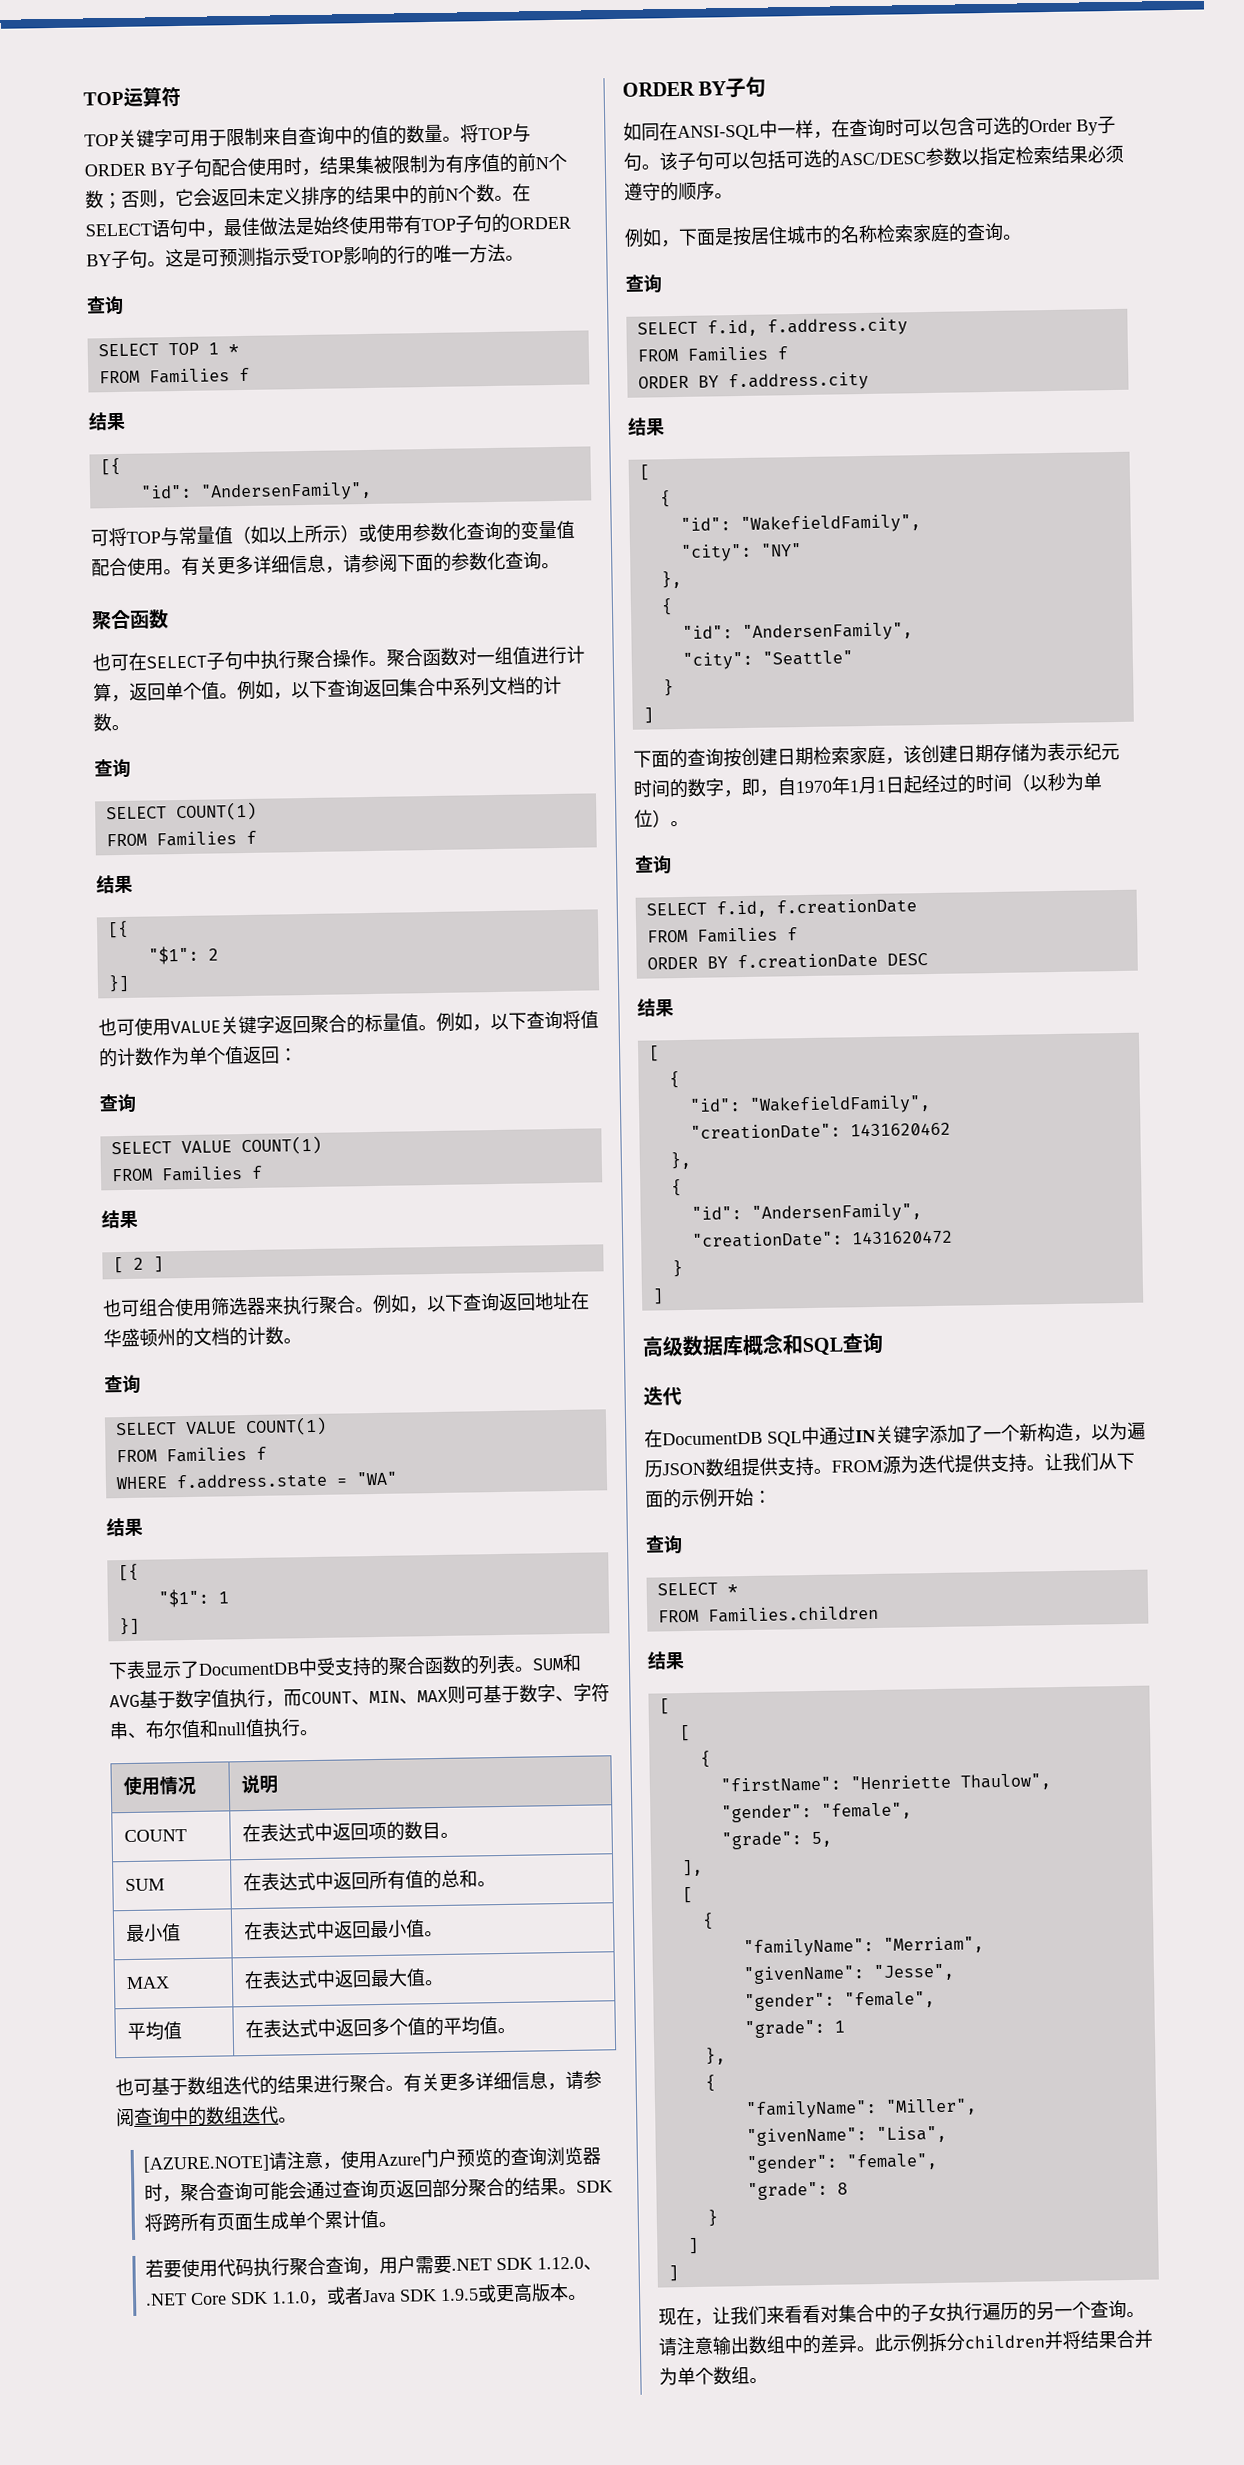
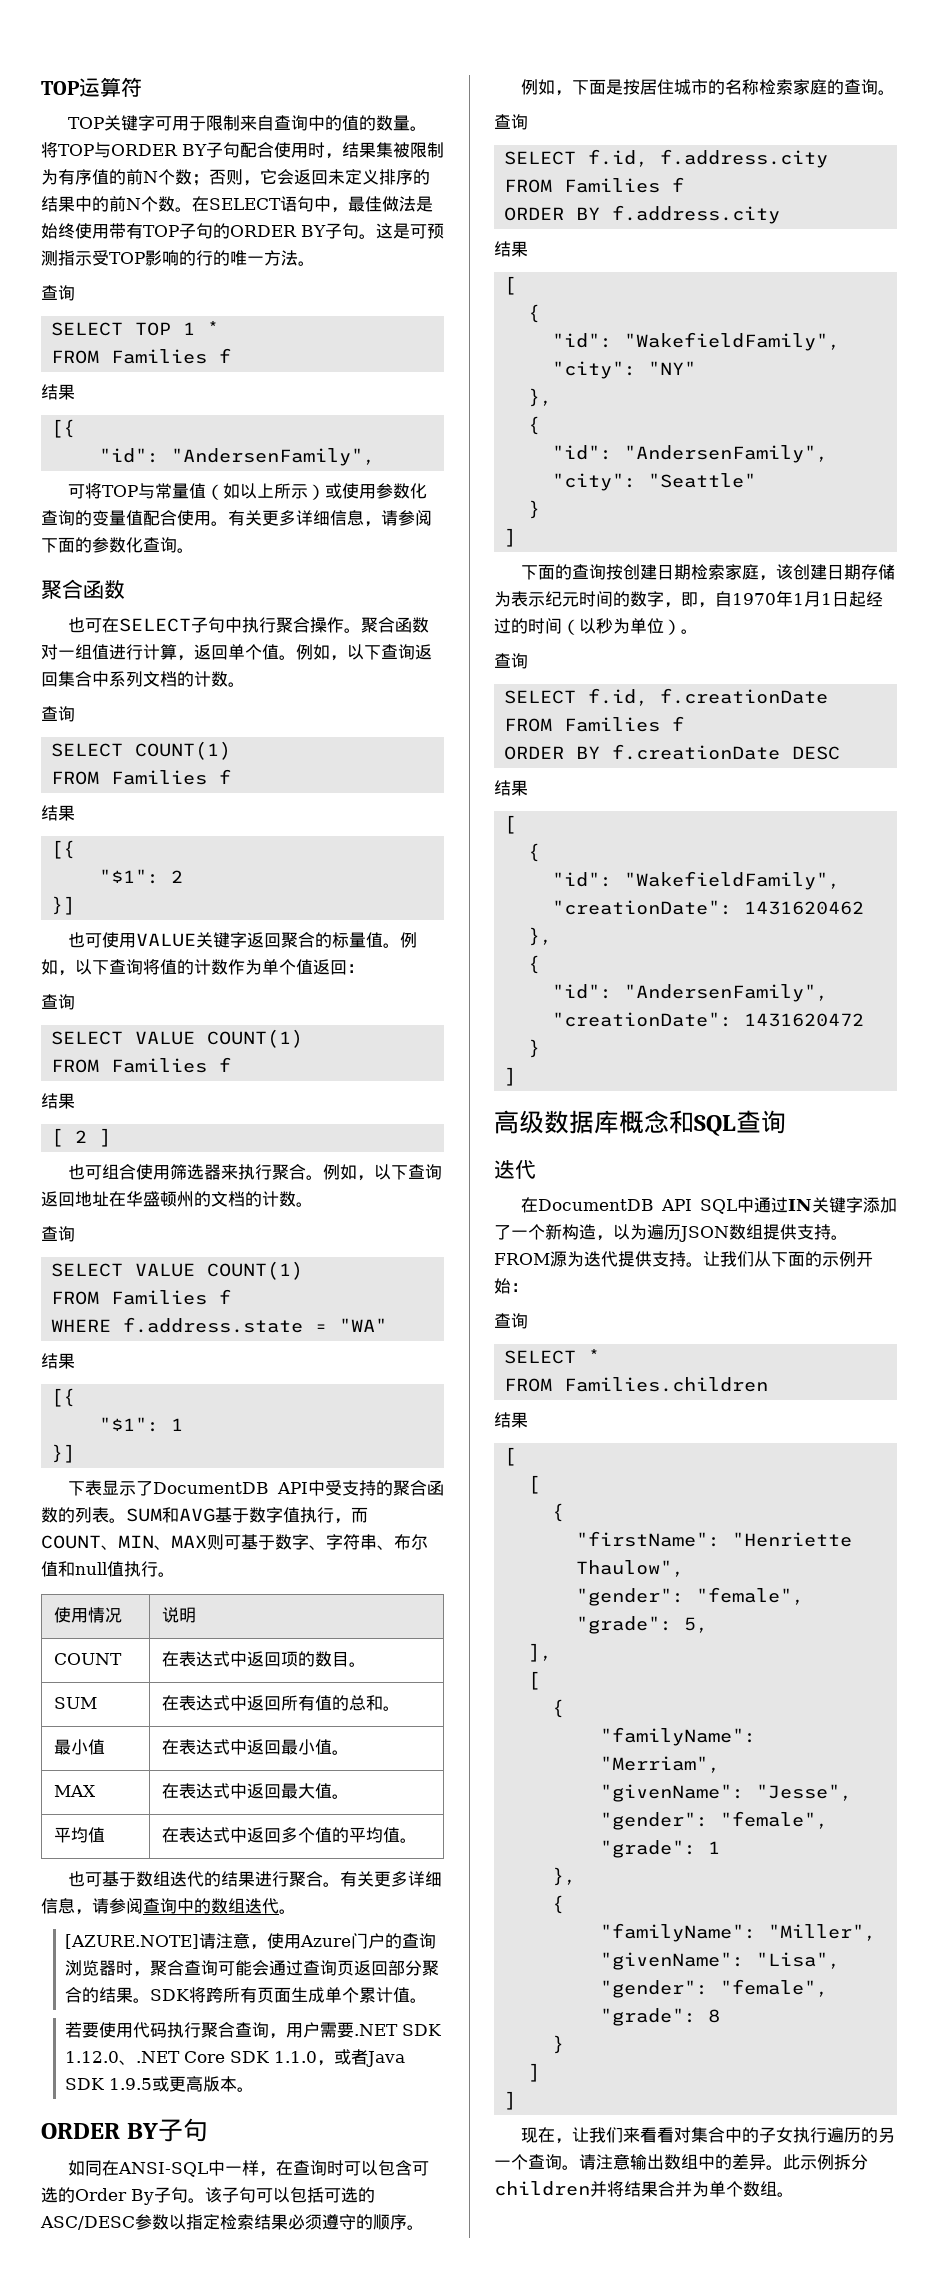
(300, 1669) none -> [277,1482,308,1494] API
[455,2148,493,2168] 预览 -> (386, 1941) none
(763, 1438) none -> [661,1199,693,1211] API

